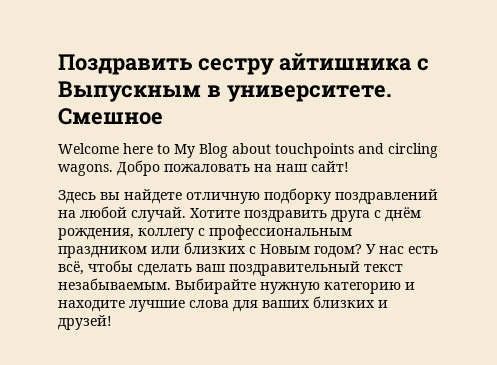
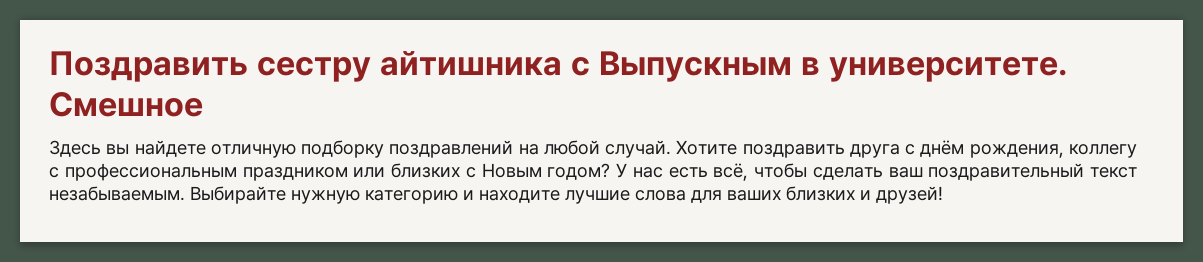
[58,143,438,158] [58,160,349,176] // Welcome here to My Blog about touchpoints and circling wagons. Добро пожаловать на наш сайт! -> (203, 104) none

